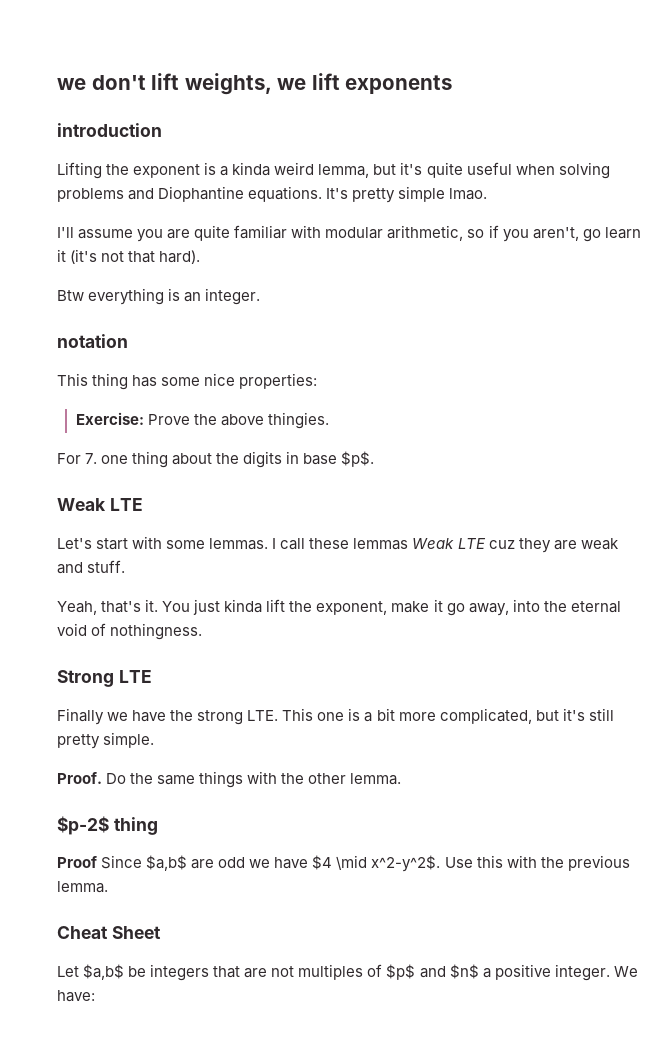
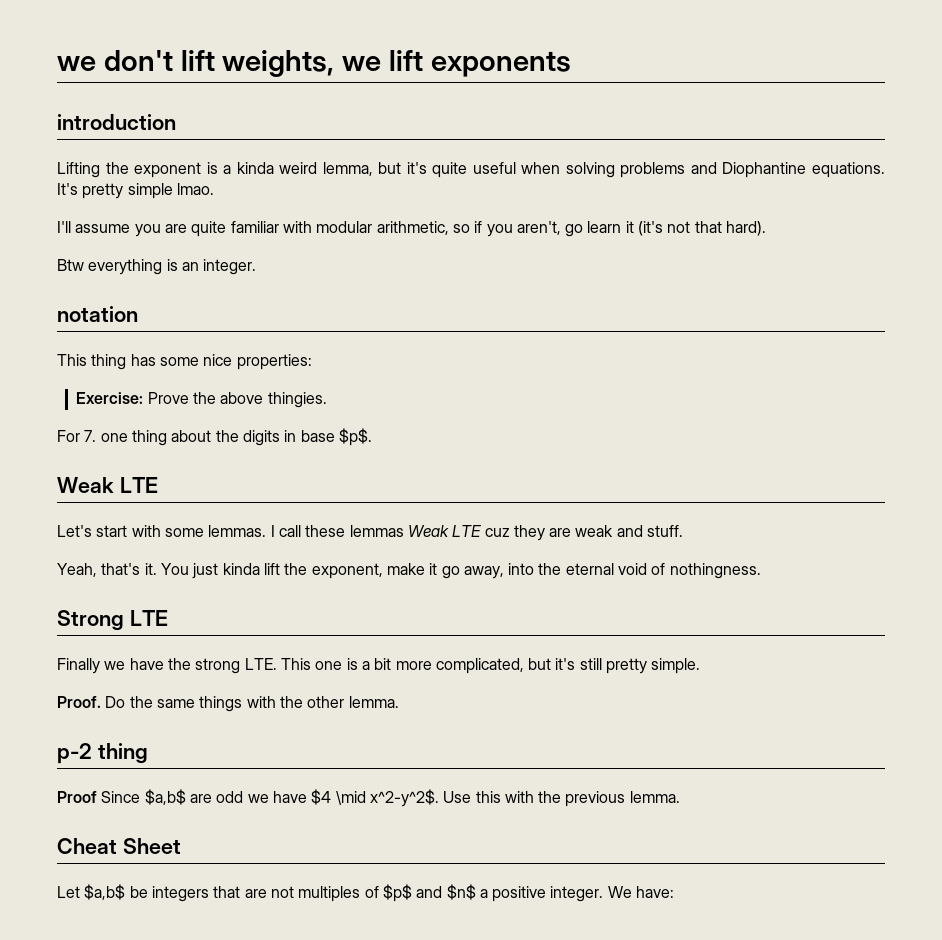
[57,816,109,835] $p-2$ -> [57,743,92,764] p-2

